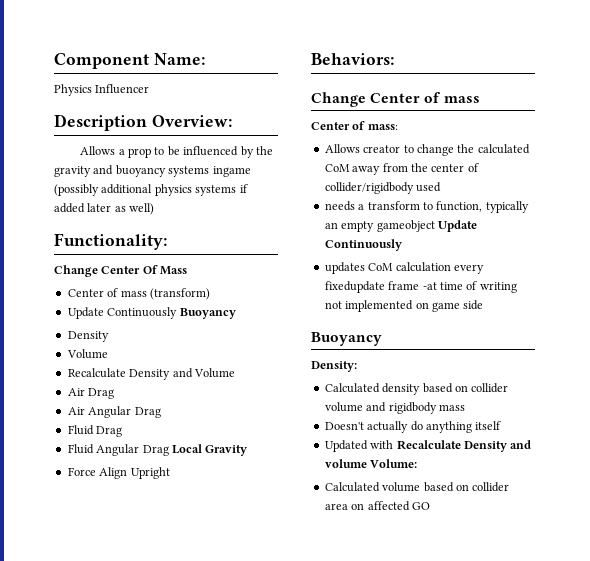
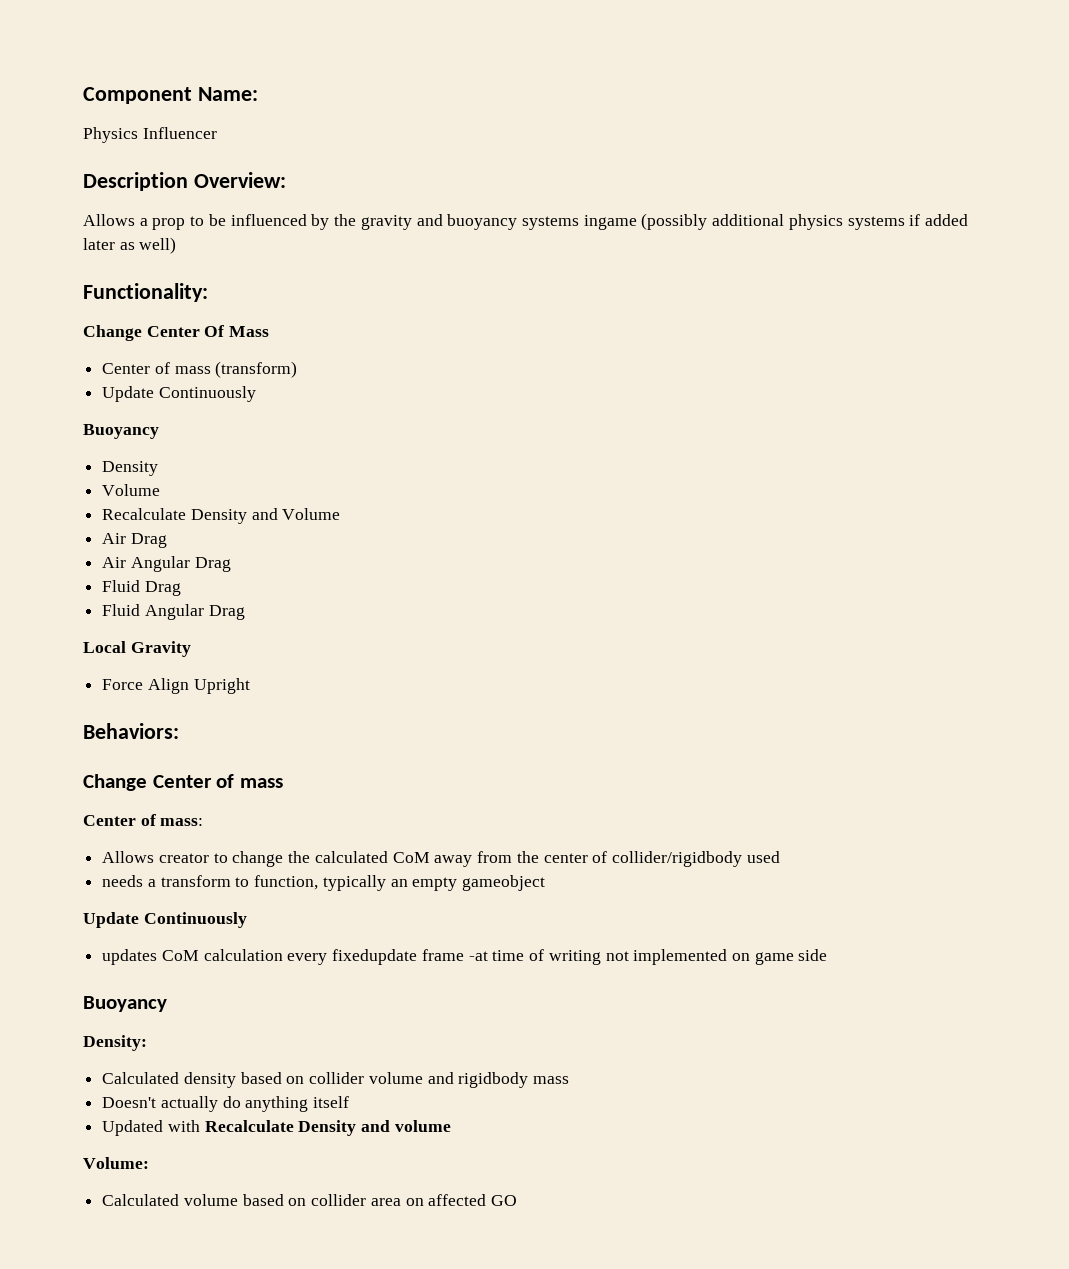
(178, 313) none -> (256, 394) //
(169, 450) none -> (245, 612) //
(435, 226) none -> (546, 883) //
(367, 463) none -> (451, 1126) //

